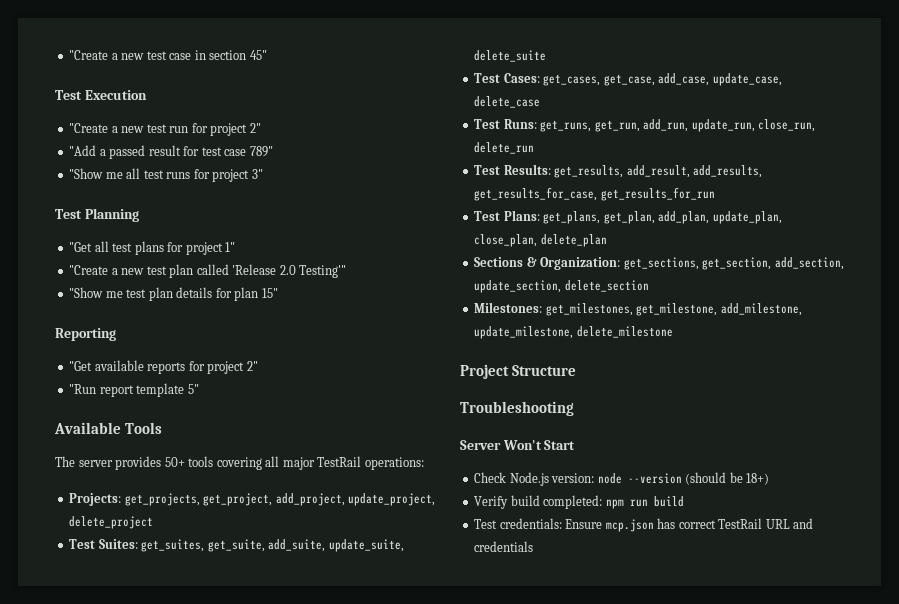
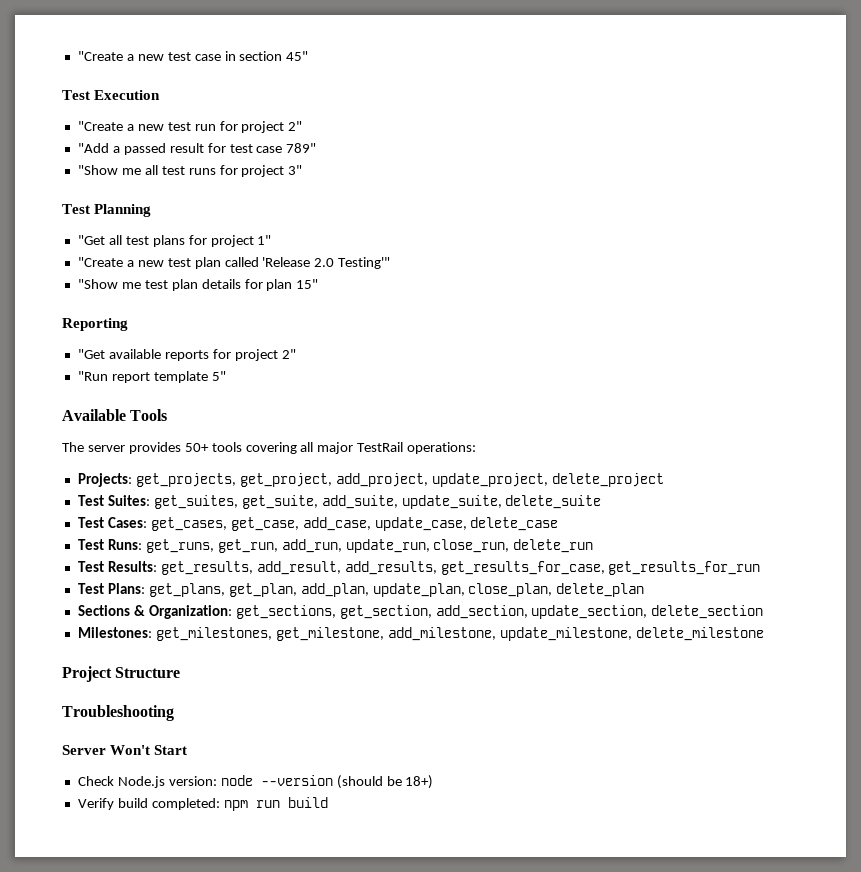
[474,518,814,532] [474,541,534,552] // Test credentials: Ensure mcp.json has correct TestRail URL and credentials -> (328, 802) none

